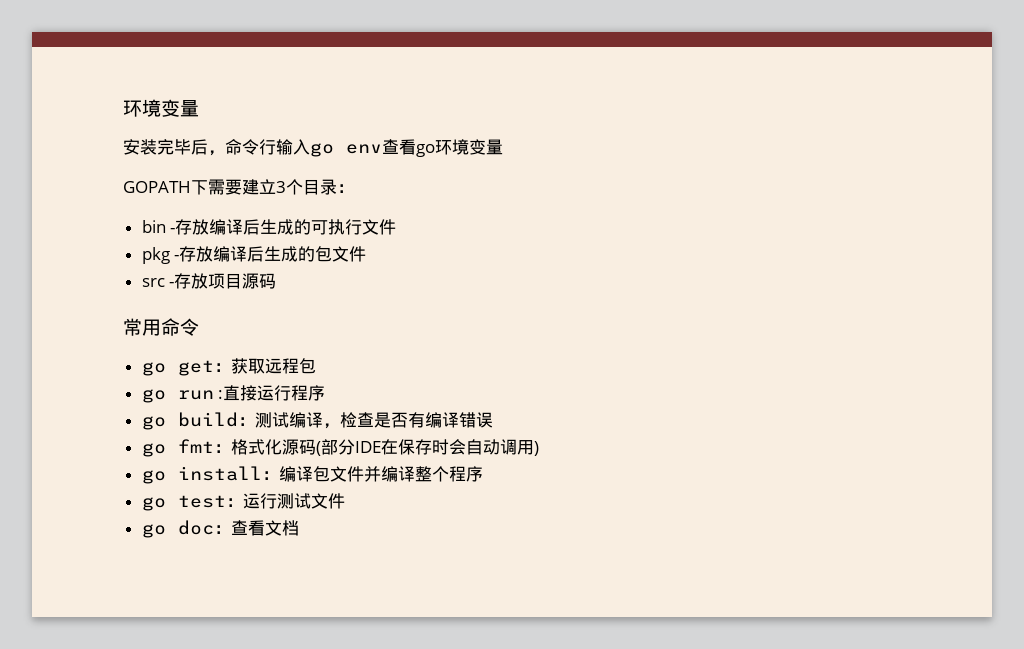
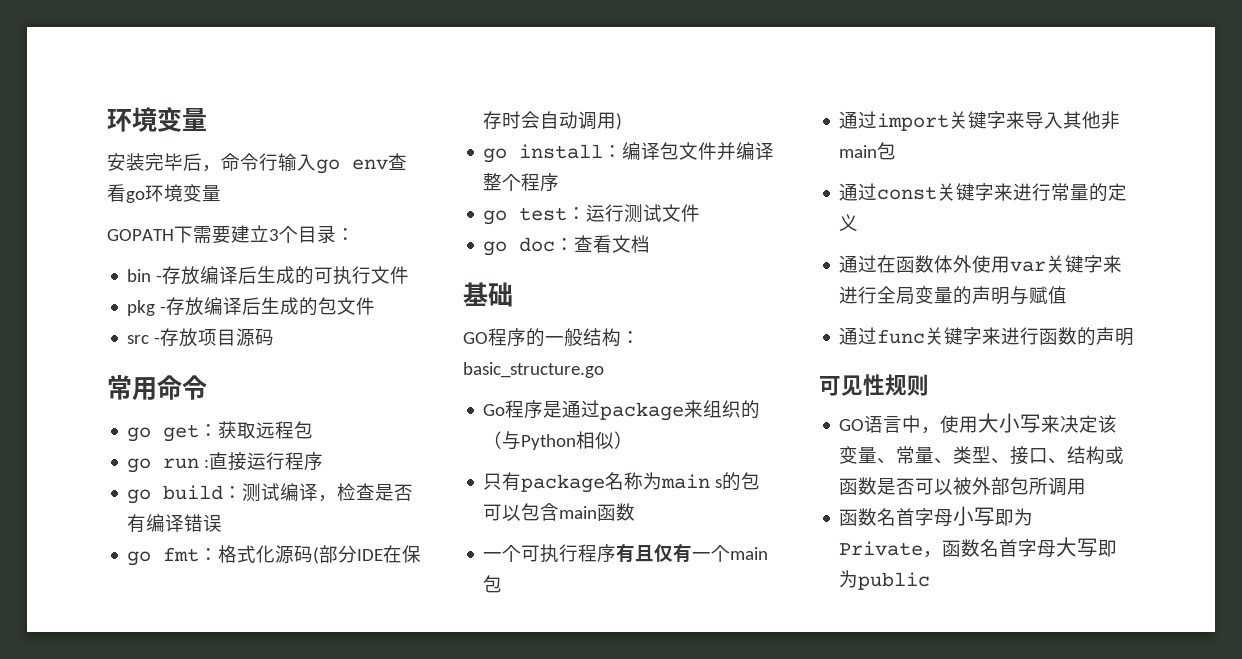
(299, 528) none -> [463,282,513,307] [463,328,640,347] [463,362,604,378] [483,400,761,421] [483,431,634,450] [483,472,761,493] [483,503,636,521] [483,544,769,563] [483,575,503,593] [839,111,1121,131] [839,142,897,160] [839,183,1128,202] [839,214,859,232] [839,255,1123,273] [839,286,1068,305] [839,327,1135,346] [819,374,929,396] [839,413,1118,434] [839,446,1125,465] [839,477,1087,496] [839,506,1034,527] [839,537,1118,558] [839,570,931,590] // 基础 // GO程序的一般结构：basic_structure.go // Go程序是通过package来组织的（与Python相似） // 只有package名称为main s的包可以包含main函数 // 一个可执行程序有且仅有一个main包 // 通过import关键字来导入其他非main包 // 通过const关键字来进行常量的定义 // 通过在函数体外使用var关键字来进行全局变量的声明与赋值 // 通过func关键字来进行函数的声明 // 可见性规则 // GO语言中，使用大小写来决定该变量、常量、类型、接口、结构或函数是否可以被外部包所调用 // 函数名首字母小写即为Private，函数名首字母大写即为public

